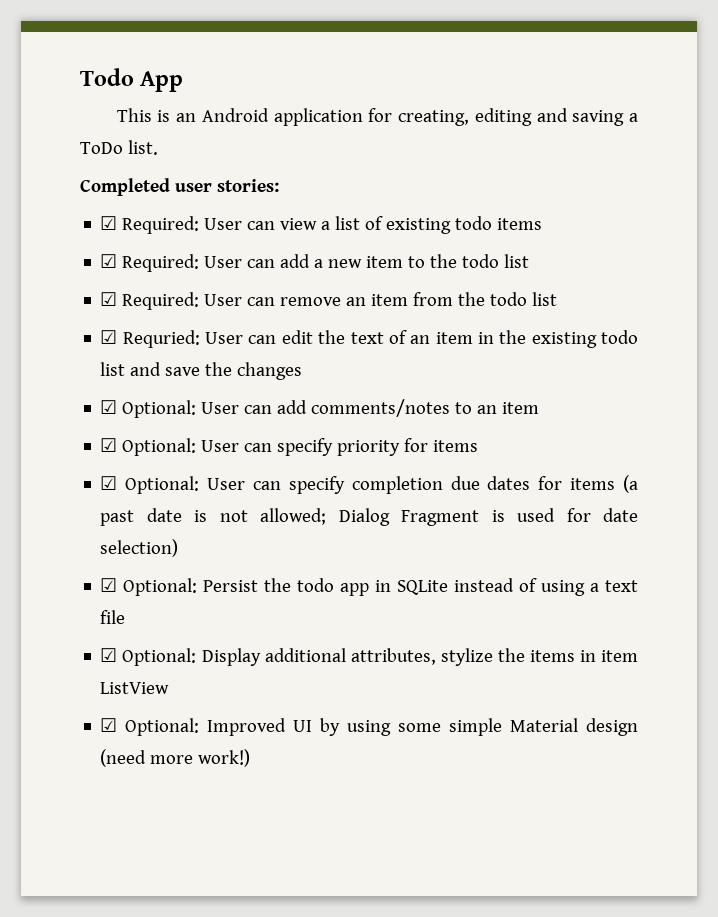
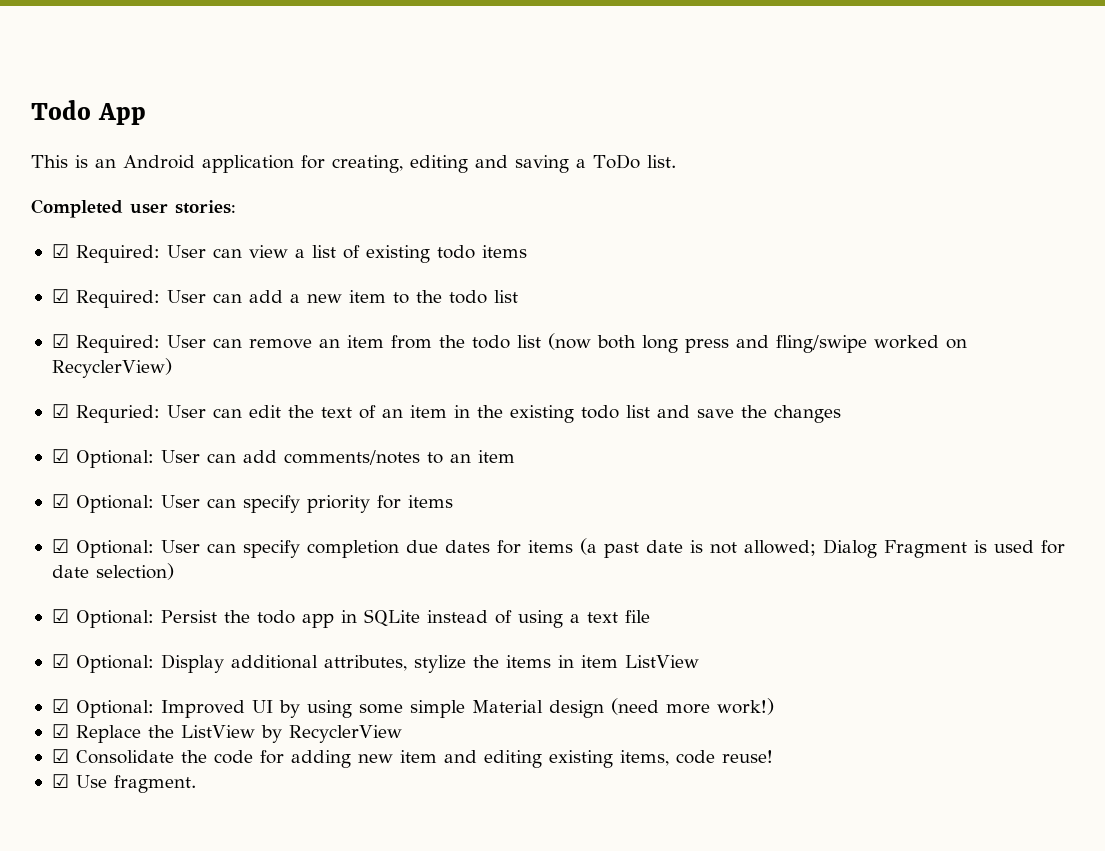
(558, 299) none -> [547,333,967,353] [51,358,172,378] (now both long press and fling/swipe worked on RecyclerView)
(251, 758) none -> [51,724,402,743] [51,749,773,768] [51,774,196,793] // ☑ Replace the ListView by RecyclerView // ☑ Consolidate the code for adding new item and editing existing items, code reuse! // ☑ Use fragment.

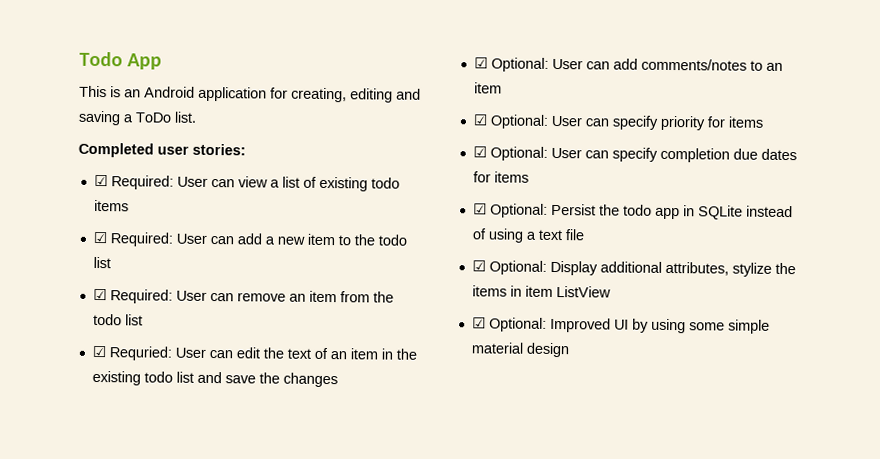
[547,333,967,353] [51,358,172,378] (now both long press and fling/swipe worked on RecyclerView) -> (143, 320) none
[579,538,1065,558] [51,563,174,580] (a past date is not allowed; Dialog Fragment is used for date selection) -> (529, 177) none
[471,698,774,718] [51,724,402,743] [51,749,773,768] [51,774,196,793] Material design (need more work!) // ☑ Replace the ListView by RecyclerView // ☑ Consolidate the code for adding new item and editing existing items, code reuse! // ☑ Use fragment. -> [470,342,570,358] material design

